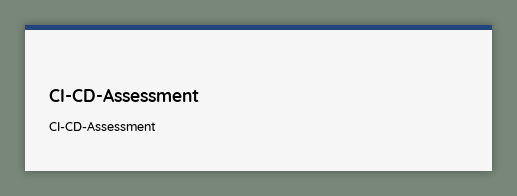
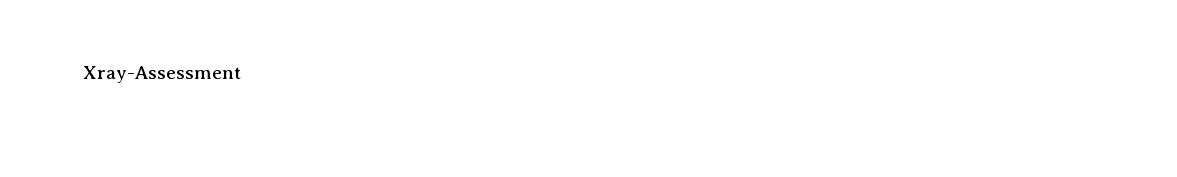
[49,88,199,102] [49,121,156,131] CI-CD-Assessment // CI-CD-Assessment -> [83,66,241,83] Xray-Assessment

